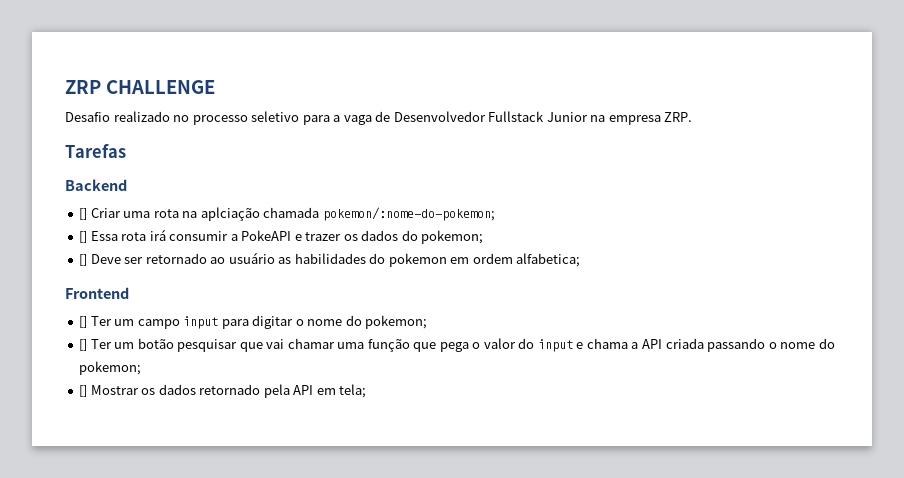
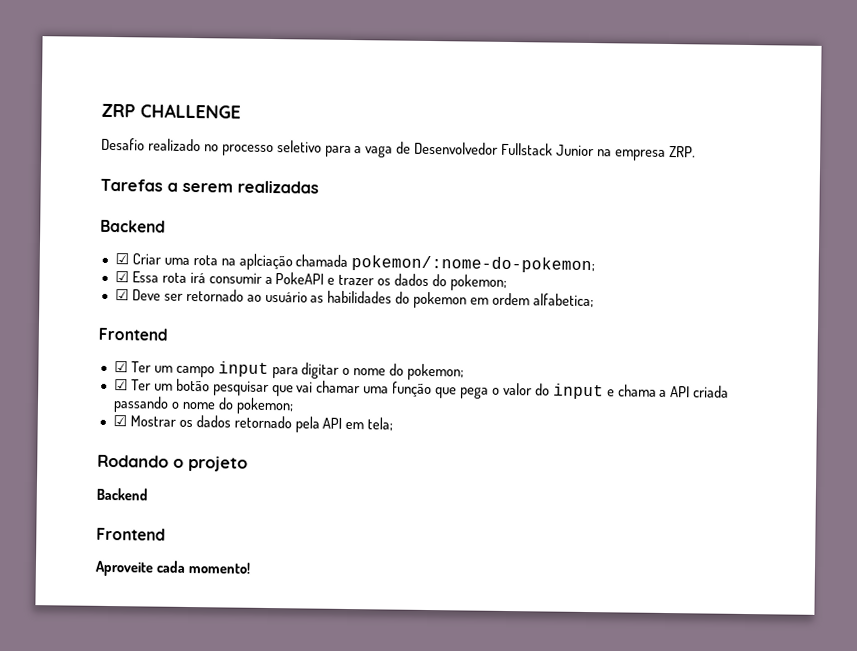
[65,179,127,191] [79,208,88,220] // Backend // [] -> [167,180,319,194] [100,219,166,233] [114,253,129,265] a serem realizadas // Backend // ☑
[79,231,88,243] [] -> [114,271,129,283] ☑
[79,254,88,266] [] -> [114,289,129,301] ☑
[79,316,88,328] [] -> [113,361,128,373] ☑
[79,339,88,351] [] -> [113,379,128,391] ☑
[79,385,88,397] [] -> [112,415,127,427] ☑
(367, 391) none -> [97,454,248,472] [96,487,148,501] [96,527,166,541] [95,560,251,577] // Rodando o projeto // Backend // Frontend // Aproveite cada momento!

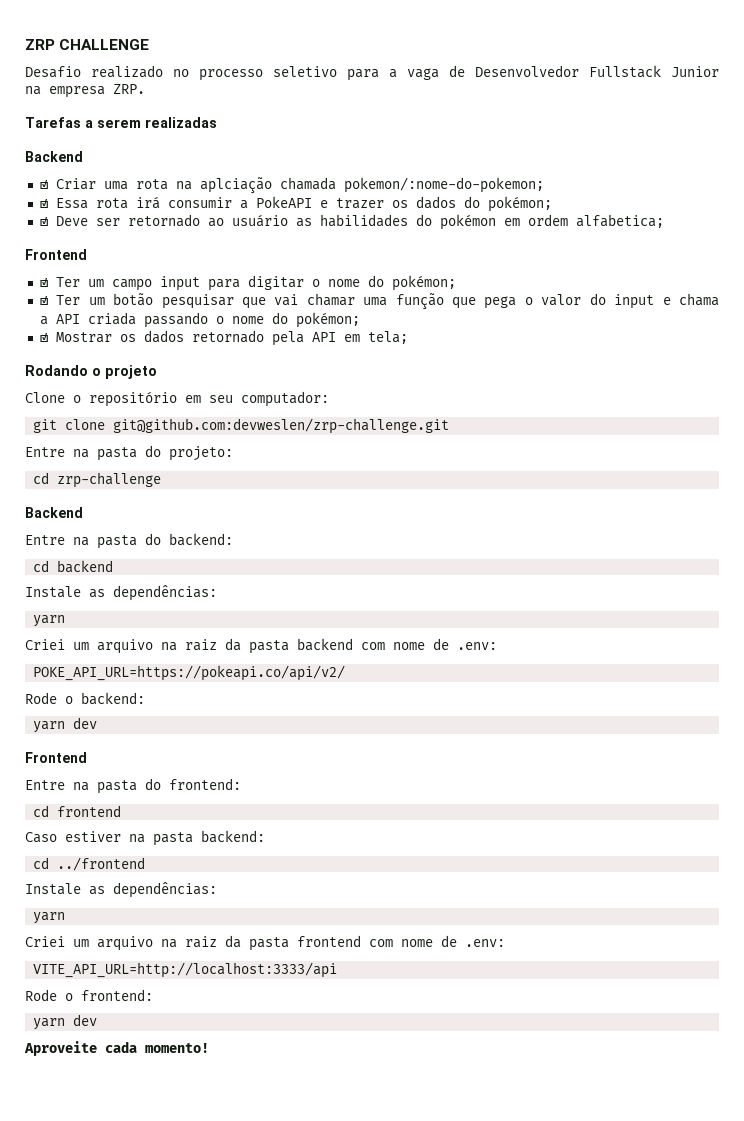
[449,274,507,291] pokemon; -> [487,196,552,212] pokémon;
[413,291,468,309] pokemon -> [439,214,496,230] pokémon
[407,363,465,381] pokemon; -> [391,275,456,291] pokémon;
[235,397,294,415] pokemon; -> [295,312,360,328] pokémon;
[96,487,148,501] [96,527,166,541] Backend // Frontend -> [25,391,329,407] [33,418,450,434] [25,445,233,461] [33,472,162,488] [25,507,83,518] [25,533,233,549] [33,560,114,573] [25,585,217,601] [33,615,66,627] [25,638,497,654] [33,665,346,681] [25,692,145,705] [33,717,98,733] [25,752,87,763] [25,778,241,794] [33,805,122,817] [25,830,265,846] [33,857,146,871] [25,882,217,898] [33,912,66,924] [25,935,505,951] [33,962,338,978] [25,989,153,1001] [33,1014,98,1030] Clone o repositório em seu computador: // git clone git@github.com:devweslen/zrp-challenge.git // Entre na pasta do projeto: // cd zrp-challenge // Backend // Entre na pasta do backend: // cd backend // Instale as dependências: // yarn // Criei um arquivo na raiz da pasta backend com nome de .env: // POKE_API_URL=https://pokeapi.co/api/v2/ // Rode o backend: // yarn dev // Frontend // Entre na pasta do frontend: // cd frontend // Caso estiver na pasta backend: // cd ../frontend // Instale as dependências: // yarn // Criei um arquivo na raiz da pasta frontend com nome de .env: // VITE_API_URL=http://localhost:3333/api // Rode o frontend: // yarn dev

